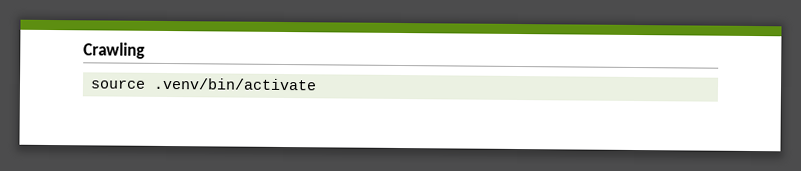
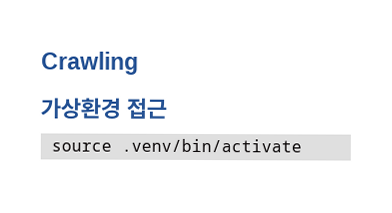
(145, 50) none -> [40,97,169,120] // 가상환경 접근

